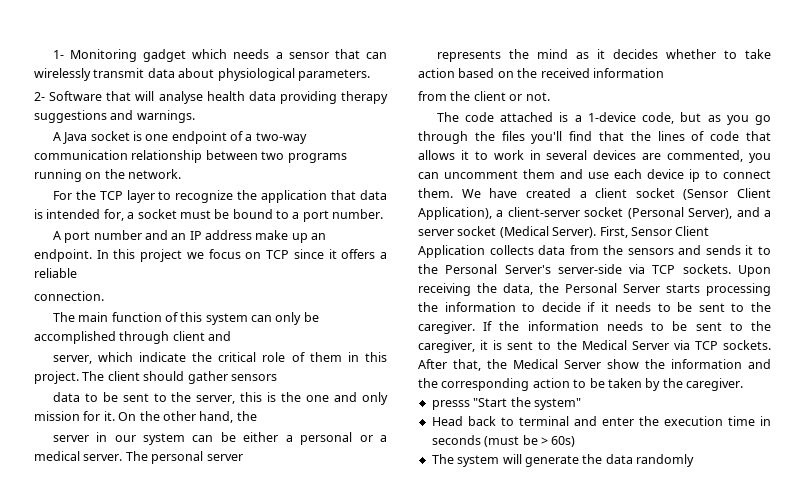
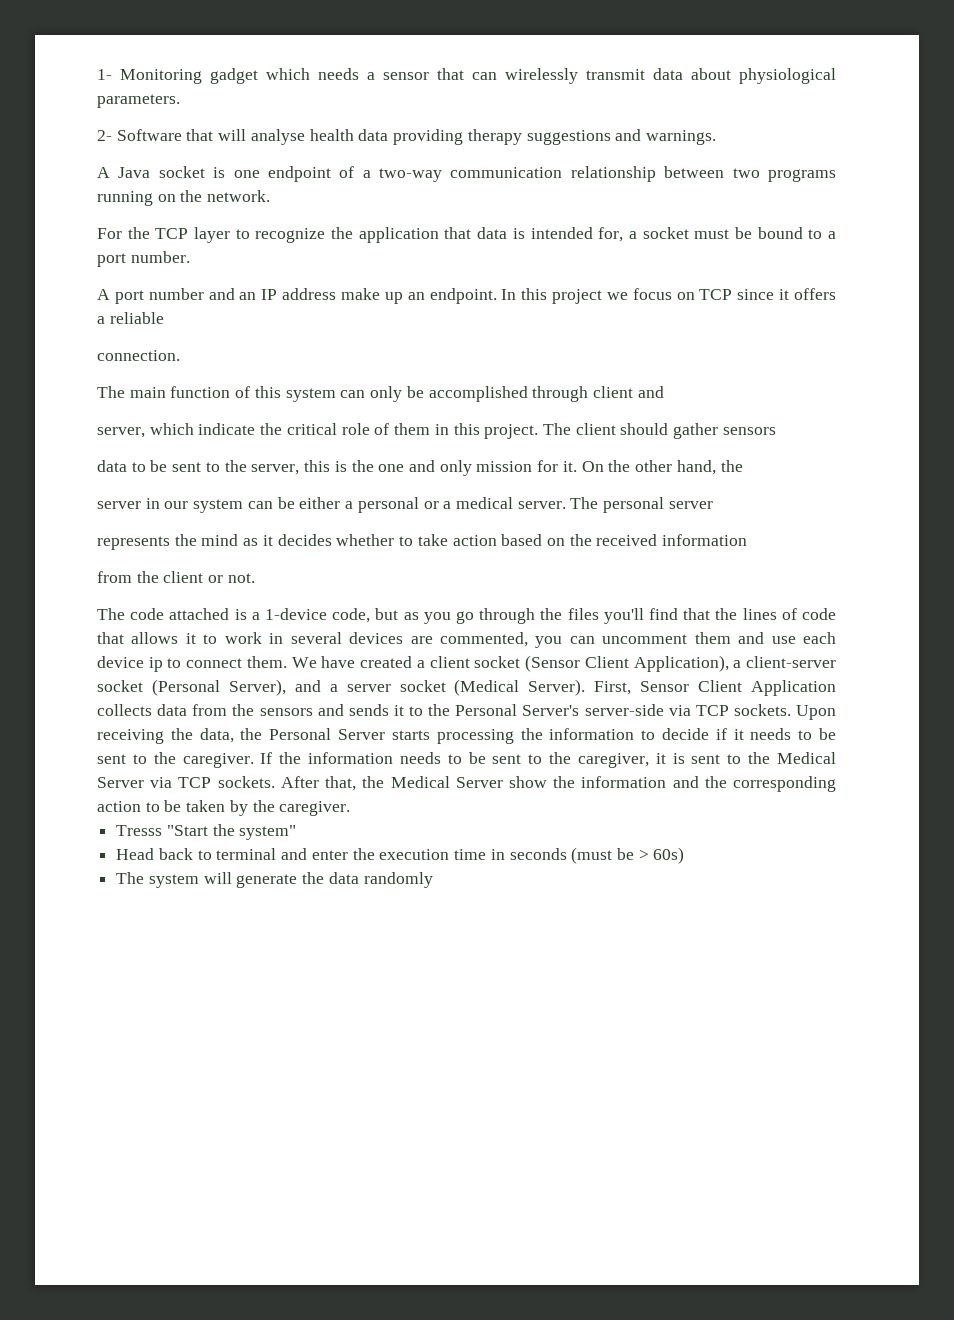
[431,400,470,410] presss -> [116,825,163,836] Tresss

